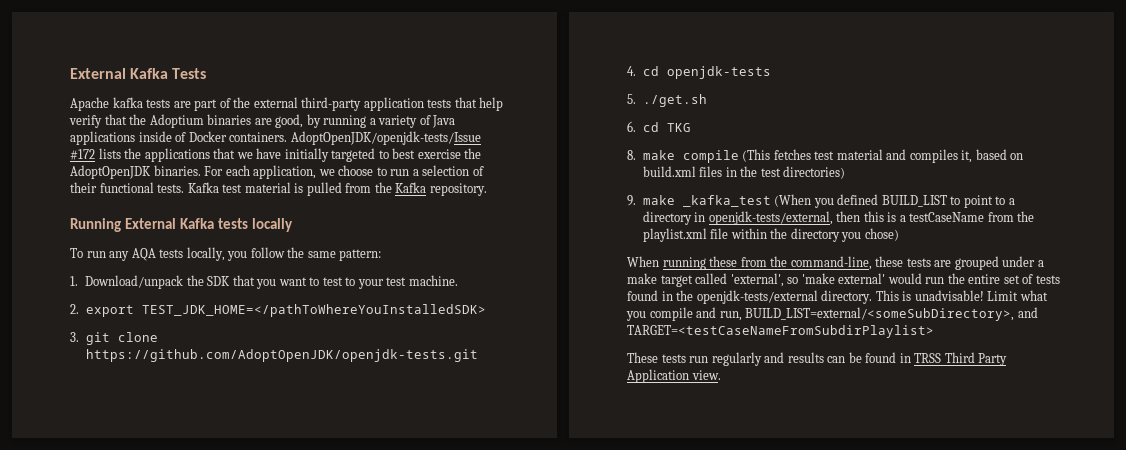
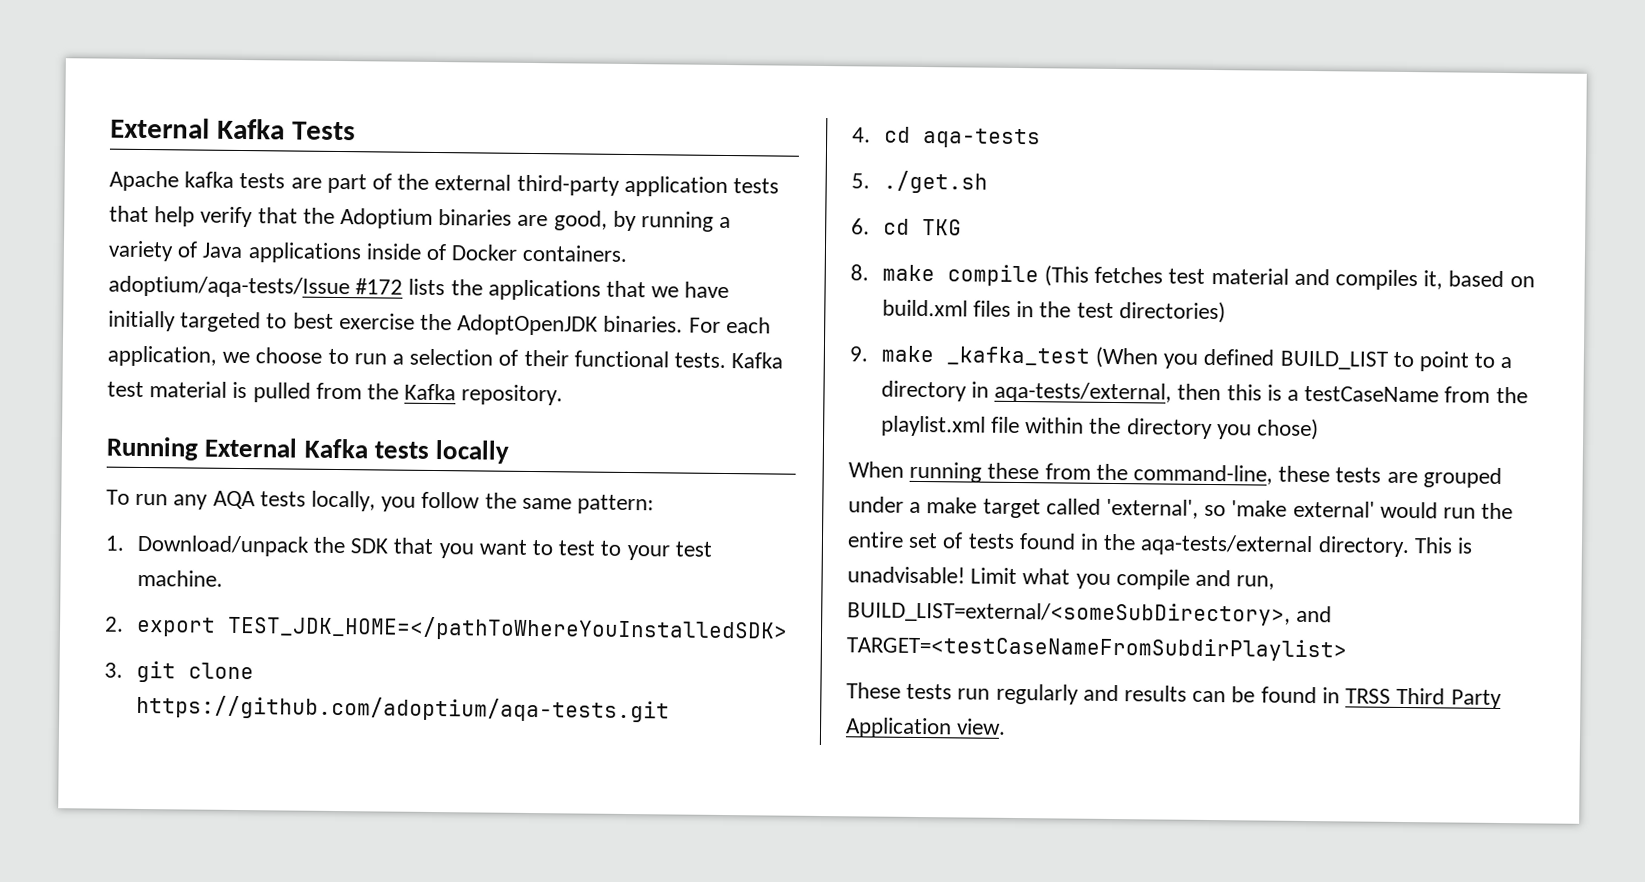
[290,131,481,145] AdoptOpenJDK/openjdk-tests/Issue -> [108,275,350,299] adoptium/aqa-tests/Issue
[85,349,478,362] https://github.com/AdoptOpenJDK/openjdk-tests.git -> [135,694,670,723] https://github.com/adoptium/aqa-tests.git
[666,66,771,79] openjdk-tests -> [922,128,1041,149] aqa-tests
[708,211,833,225] openjdk-tests/external, -> [994,381,1173,404] aqa-tests/external,
[696,290,818,304] openjdk-tests/external -> [1140,534,1314,557] aqa-tests/external

